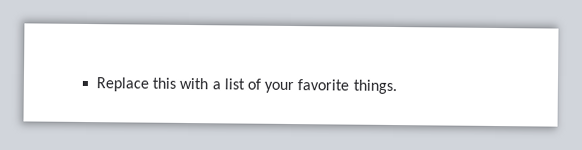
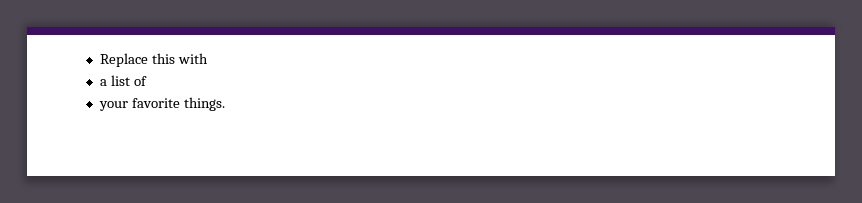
(209, 83) none -> (208, 58) //
(261, 84) none -> (147, 81) //

